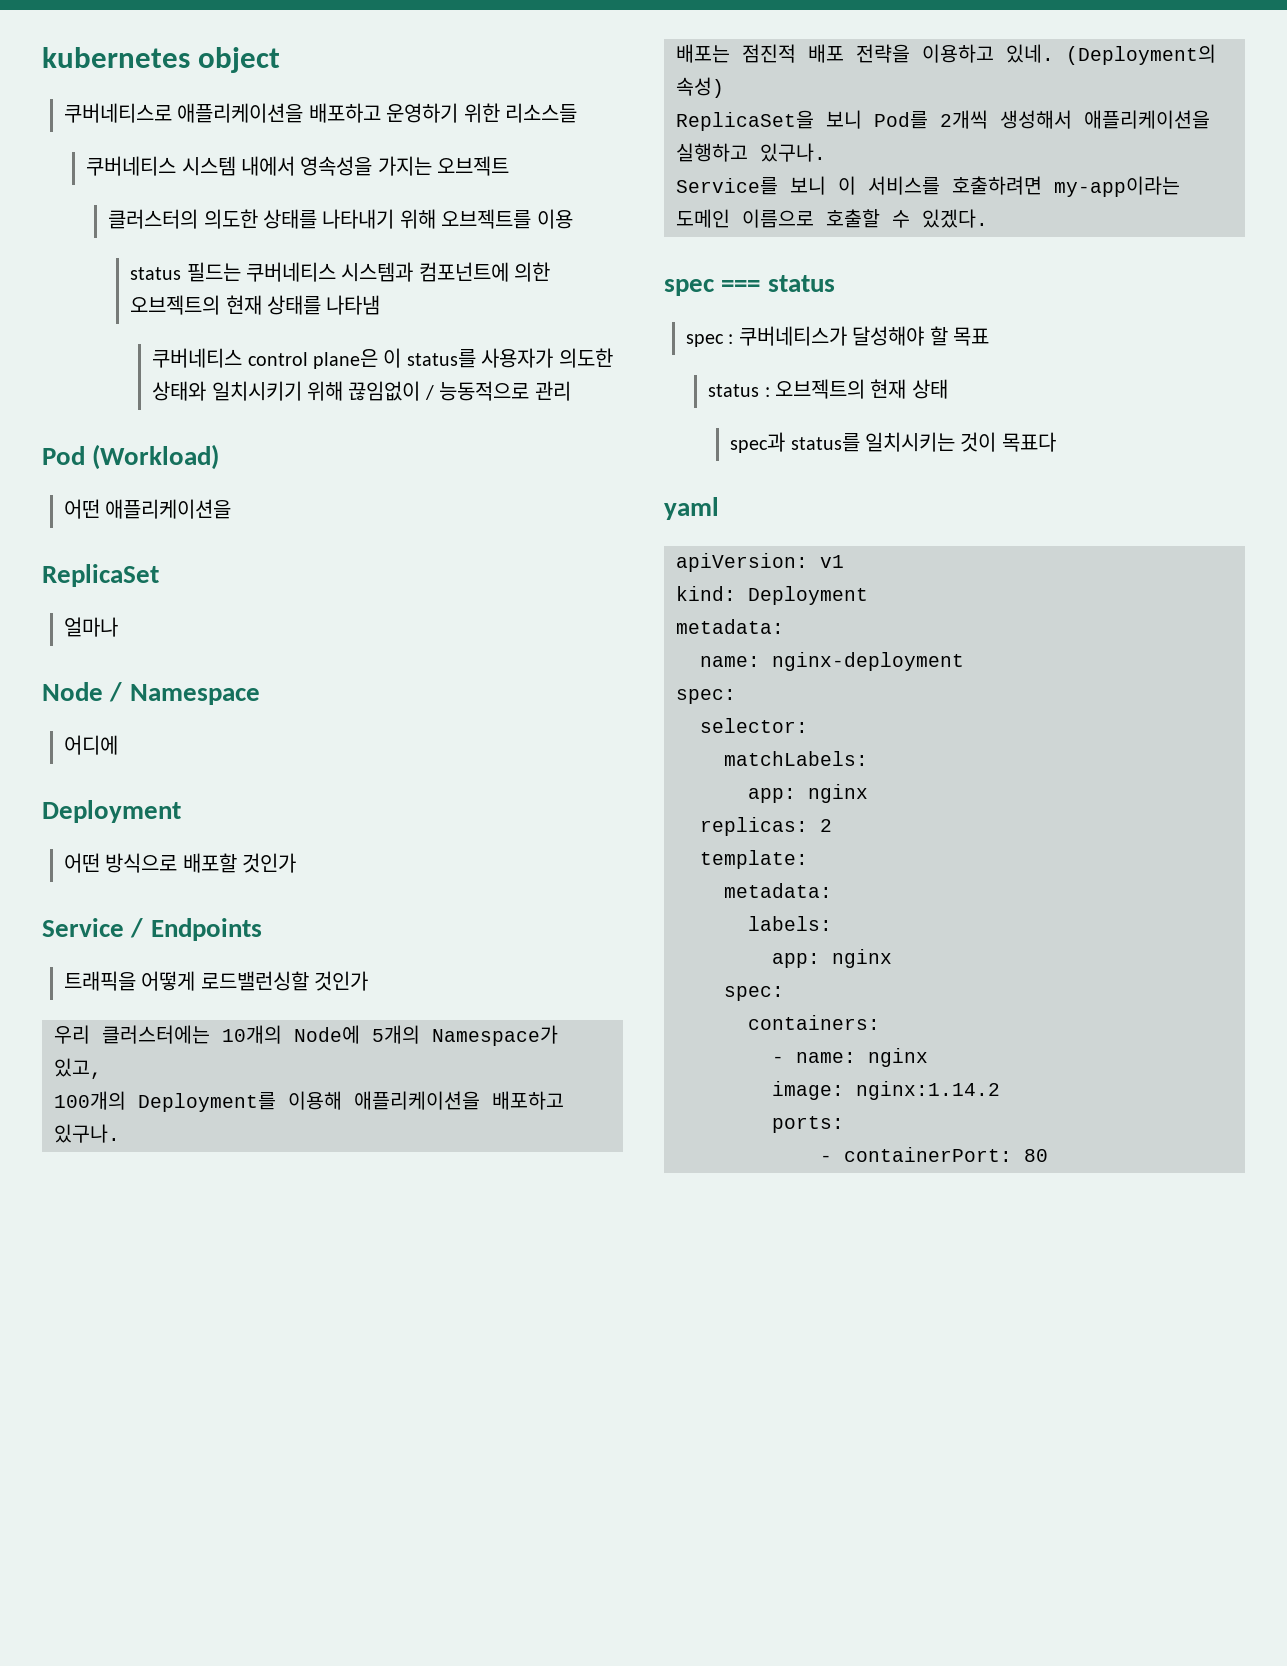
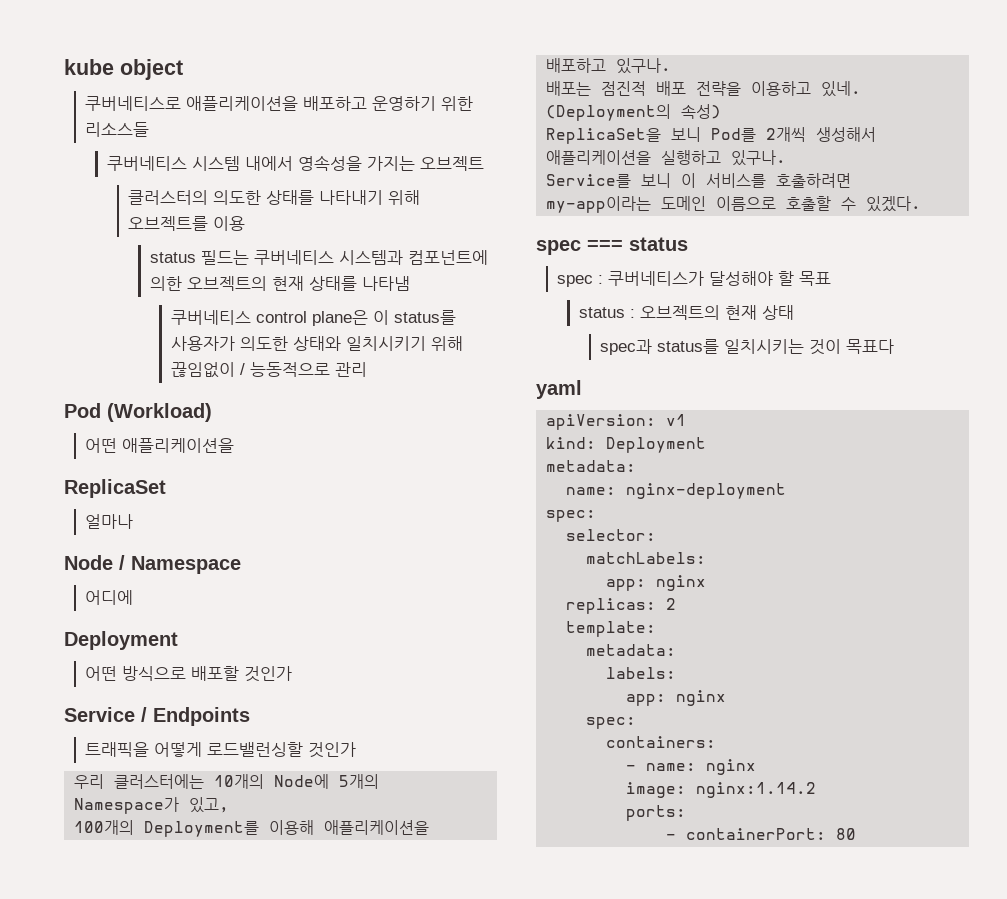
[42,47,190,68] kubernetes -> [64,59,114,75] kube

